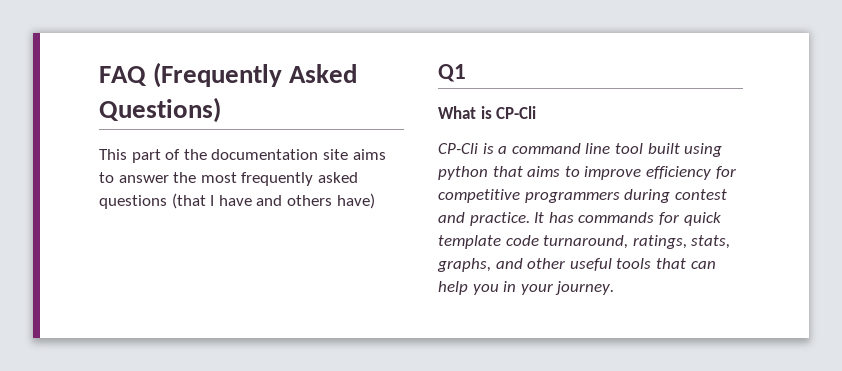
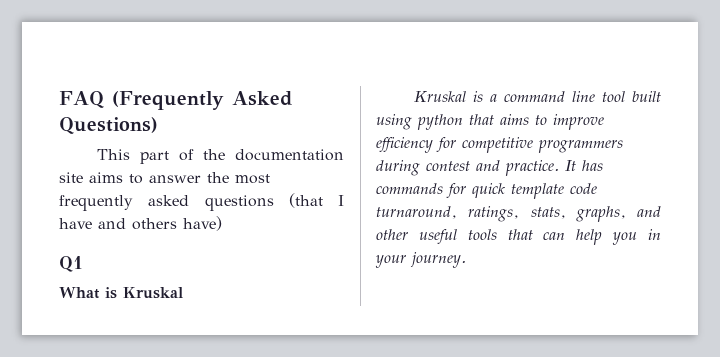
[496,106,537,119] [438,143,478,154] CP-Cli // CP-Cli -> [123,287,183,299] [413,91,466,102] Kruskal // Kruskal

